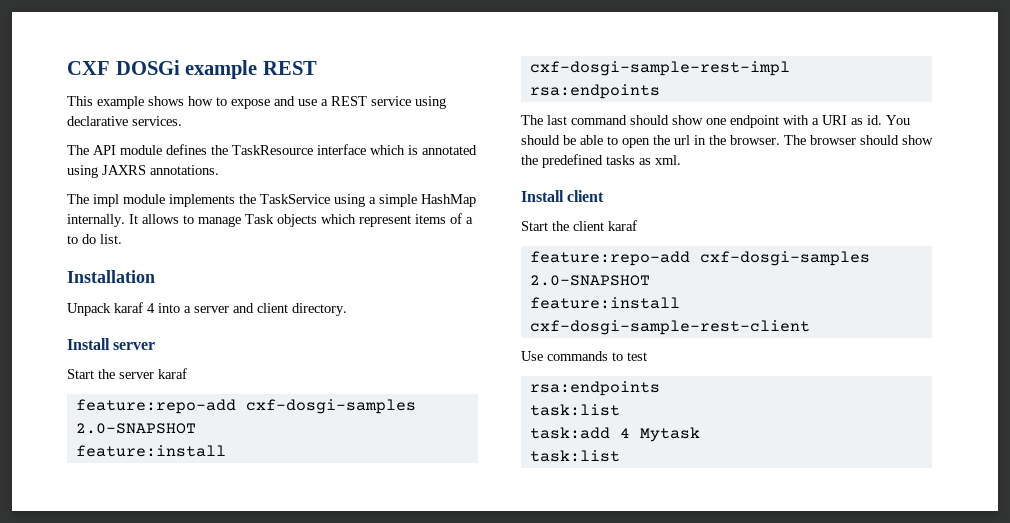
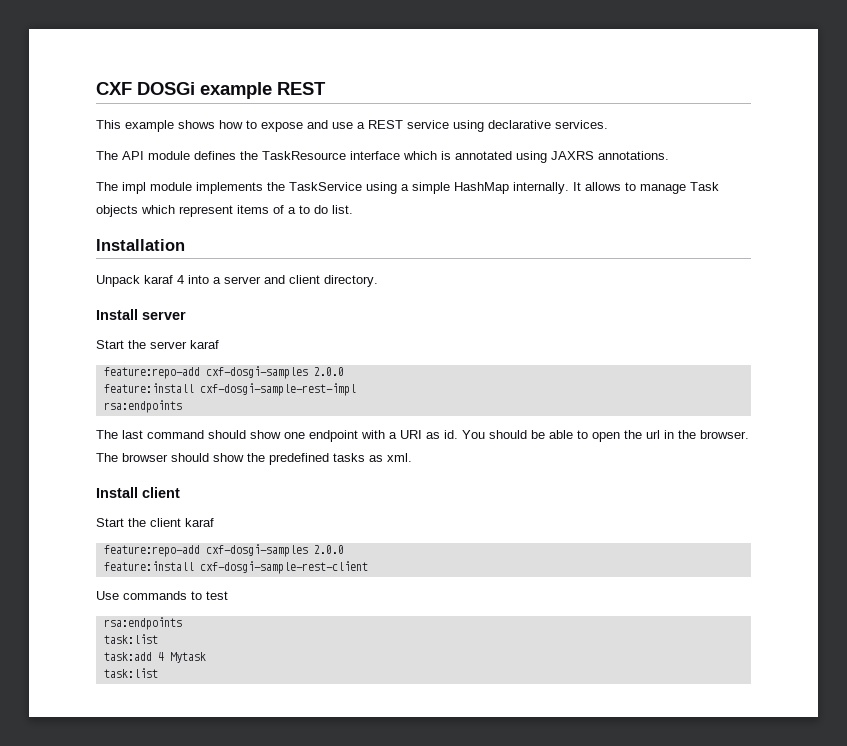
[75,423,196,434] 2.0-SNAPSHOT -> [313,367,344,376] 2.0.0
[529,275,650,286] 2.0-SNAPSHOT -> [313,545,344,554] 2.0.0

